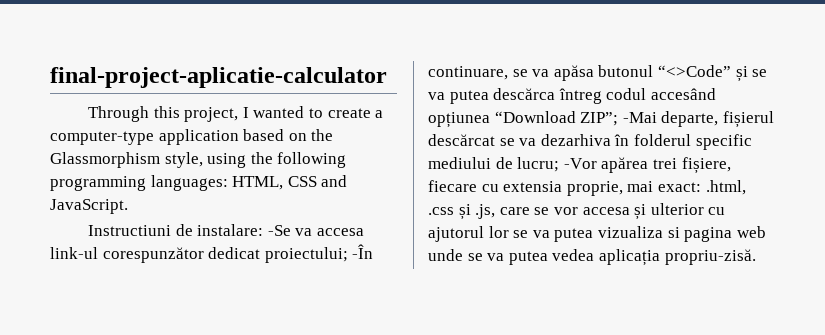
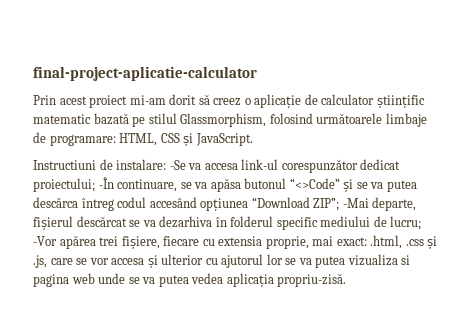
[87,106,384,122] [50,129,334,145] [50,152,347,168] [50,175,228,191] Through this project, I wanted to create a computer-type application based on the Glassmorphism style, using the following programming languages: -> [33,94,425,108] [33,113,427,127] [33,132,116,146] Prin acest proiect mi-am dorit să creez o aplicație de calculator științific matematic bazată pe stilul Glassmorphism, folosind următoarele limbaje de programare:
[321,175,348,187] and -> [183,133,194,146] și

